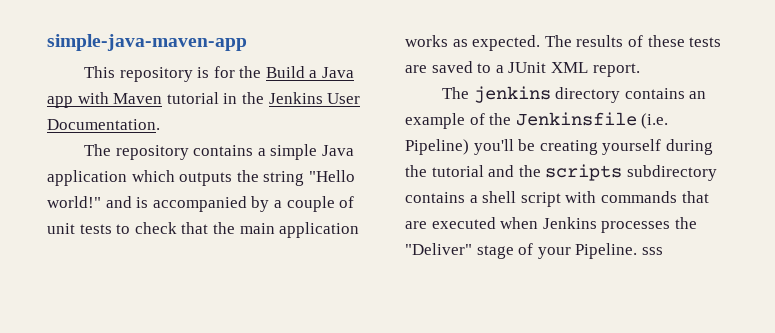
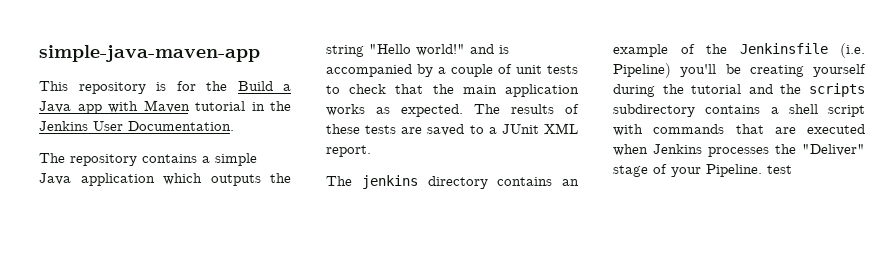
[641,247,663,255] sss -> [767,165,792,174] test

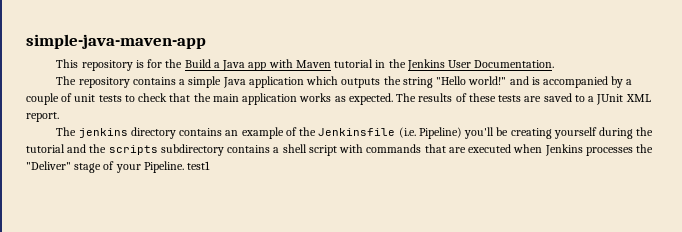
[767,165,792,174] test -> [187,161,211,170] test1

